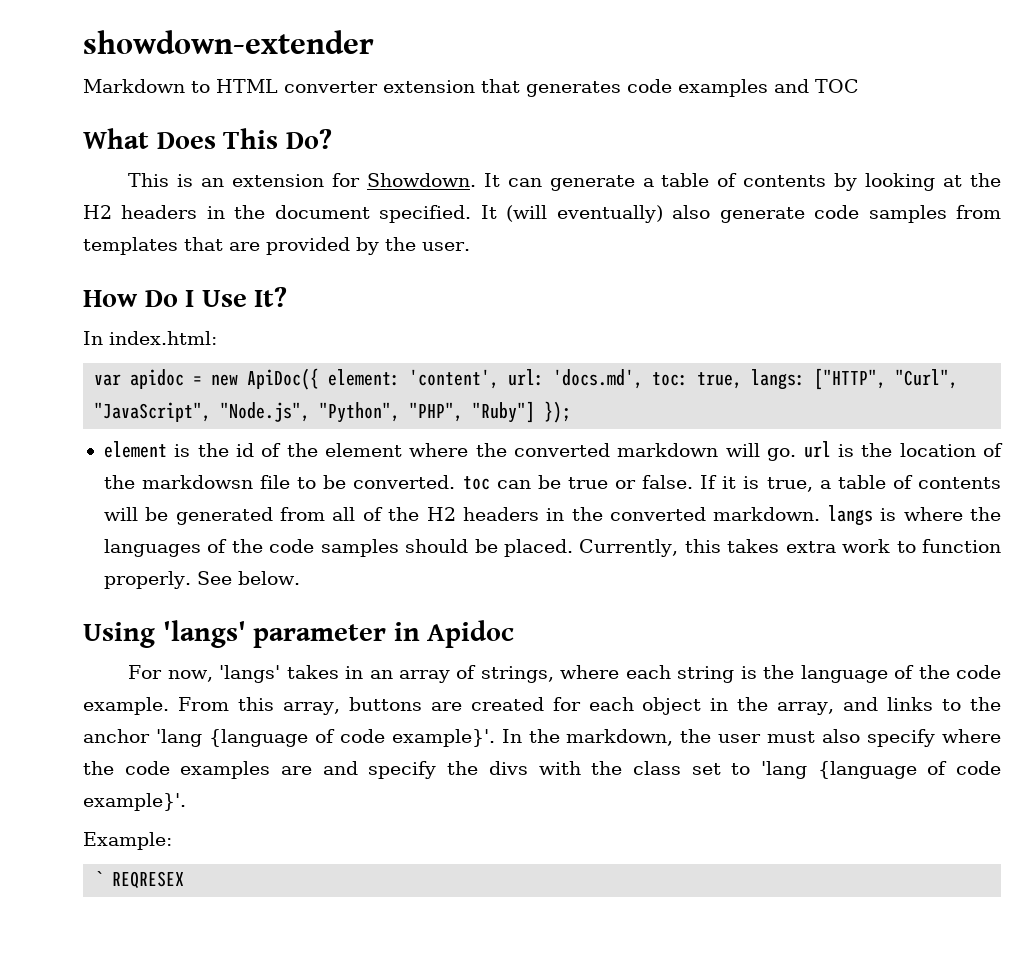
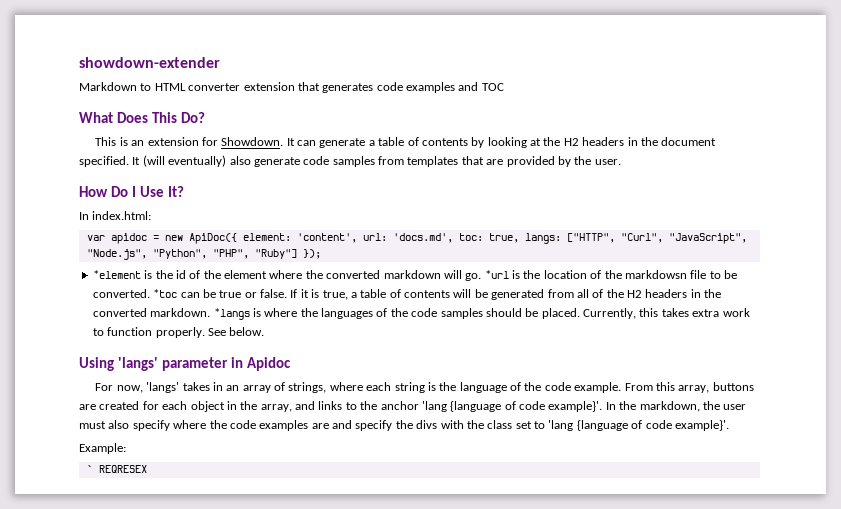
[103,441,167,458] element -> [92,270,141,279] *element
[803,441,831,458] url -> [484,270,509,279] *url
[462,476,490,490] toc -> [153,289,178,298] *toc
[827,505,873,526] langs -> [213,308,250,320] *langs

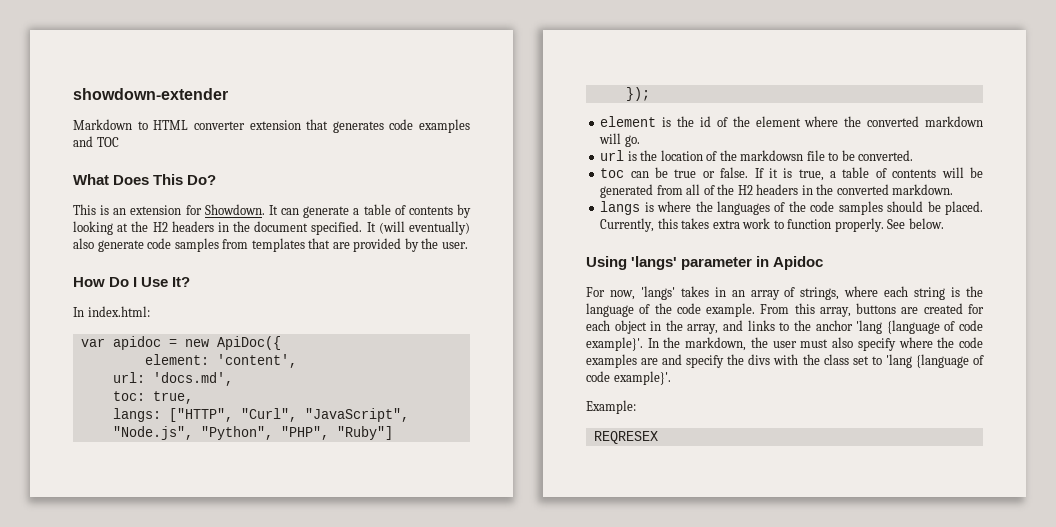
(237, 238) none -> (281, 343) //
(357, 238) none -> (297, 361) //
(453, 238) none -> (233, 379) //
(519, 238) none -> (193, 397) //
(297, 254) none -> (393, 433) //
[92,270,141,279] *element -> [600,116,657,127] element
[484,270,509,279] *url -> [600,150,625,161] // url
[153,289,178,298] *toc -> [600,168,625,178] // toc
[213,308,250,320] *langs -> [600,201,641,215] // langs
[86,465,93,473] ` -> (636, 407) none

